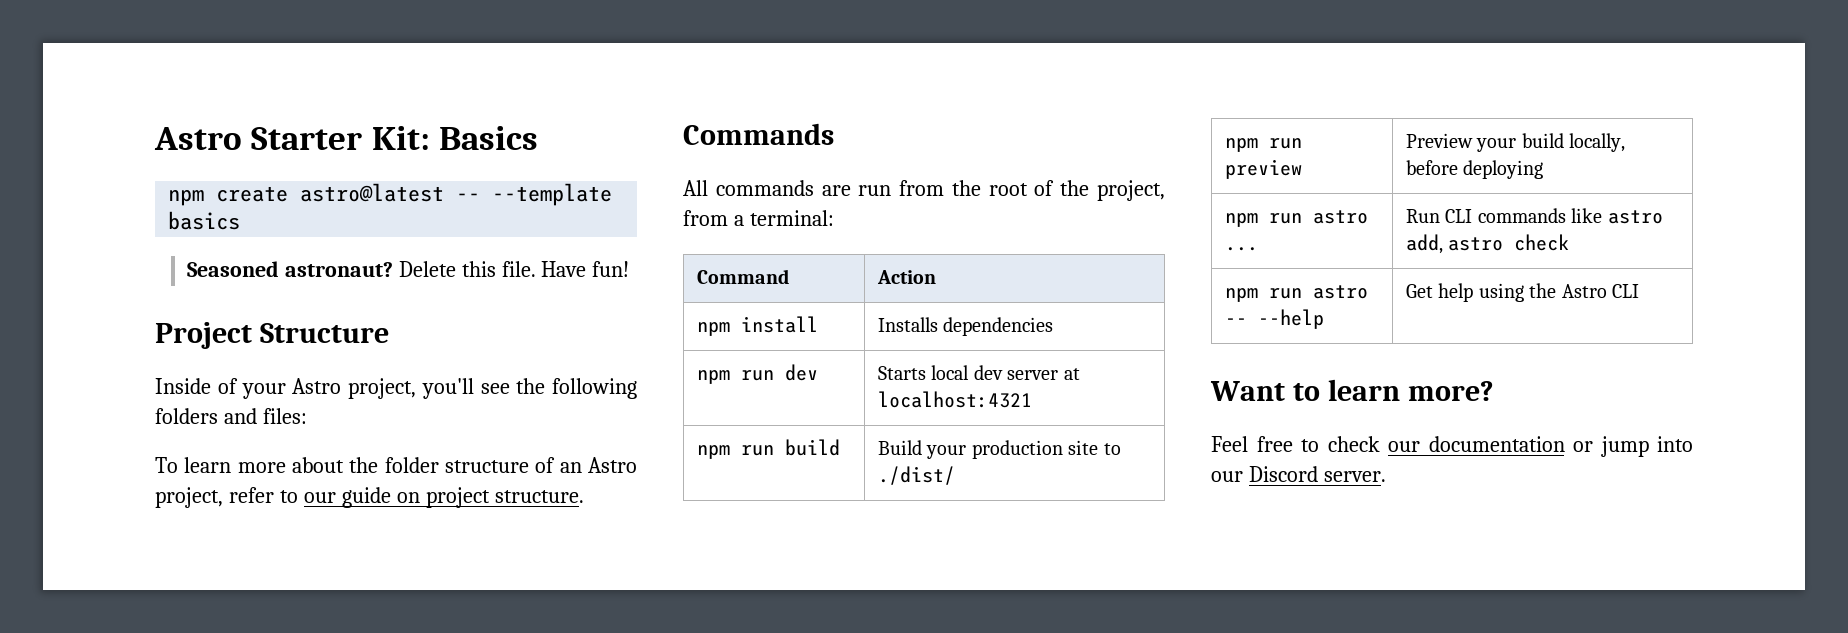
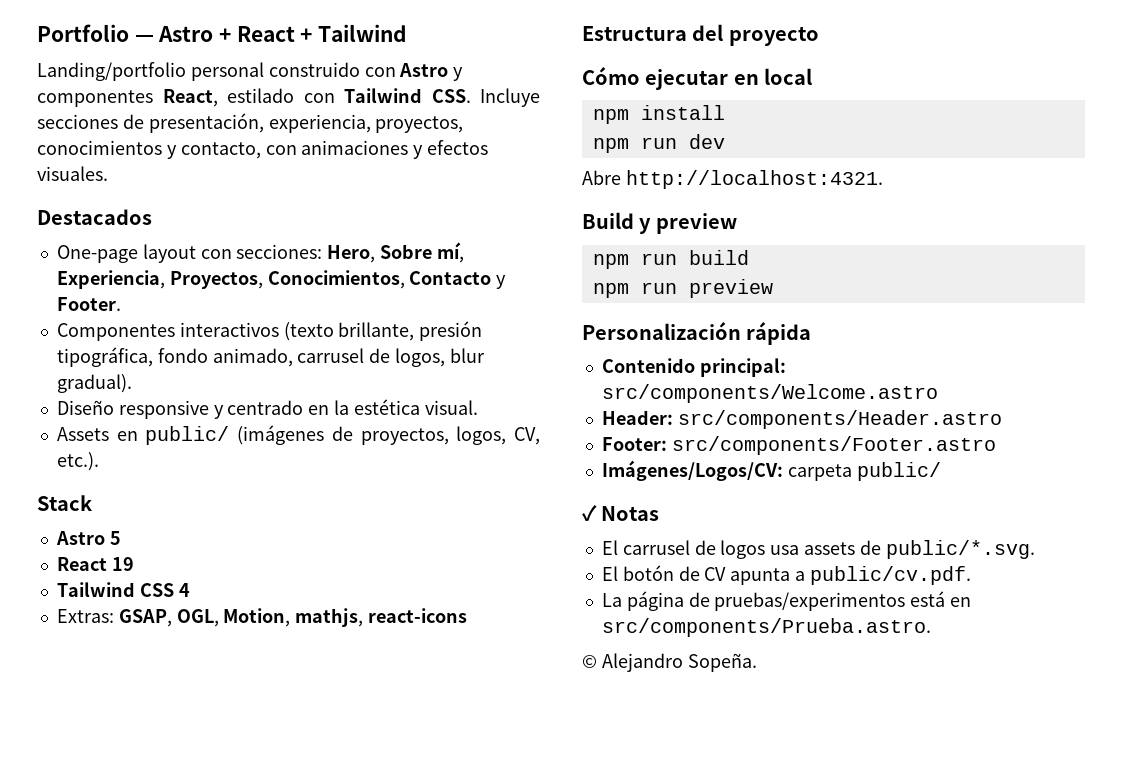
[154,126,538,150] [168,183,613,206] [168,211,241,230] [186,261,630,277] [155,322,389,349] [155,378,637,399] [155,408,307,424] [155,457,637,473] [155,487,584,508] [683,123,834,145] [683,180,1165,201] [683,210,834,226] [696,269,789,284] [876,270,936,284] [696,316,818,336] [877,317,1054,336] [696,364,818,384] [877,365,1080,380] [877,391,1032,408] [696,439,840,459] [877,440,1121,459] [877,466,955,485] [1224,138,1302,152] [1224,159,1302,179] [1405,133,1626,152] [1405,160,1544,179] [1224,210,1368,227] [1224,247,1258,251] [1405,208,1663,224] [1405,234,1570,254] [1224,285,1368,302] [1224,309,1324,329] [1405,283,1639,302] [1210,379,1494,401] [1211,436,1693,457] [1211,466,1386,482] Astro Starter Kit: Basics // npm create astro@latest -- --template basics // Seasoned astronaut? Delete this file. Have fun! // Project Structure // Inside of your Astro project, you'll see the following folders and files: // To learn more about the folder structure of an Astro project, refer to our guide on project structure. // Commands // All commands are run from the root of the project, from a terminal: // Command | Action // npm install | Installs dependencies // npm run dev | Starts local dev server at localhost:4321 // npm run build | Build your production site to ./dist/ // npm run preview | Preview your build locally, before deploying // npm run astro ... | Run CLI commands like astro add, astro check // npm run astro -- --help | Get help using the Astro CLI // Want to learn more? // Feel free to check our documentation or jump into our Discord server. -> [37,24,408,42] [37,62,464,81] [37,88,540,107] [37,113,464,133] [37,140,489,159] [37,166,108,181] [37,209,152,225] [56,242,464,263] [56,270,507,289] [56,297,121,311] [56,321,483,341] [56,347,485,367] [56,374,132,393] [56,399,478,419] [56,425,540,445] [56,452,99,471] [37,495,92,511] [55,531,121,545] [56,557,134,571] [56,582,190,597] [56,608,468,627] [582,24,819,46] [582,67,813,90] [592,105,725,124] [592,134,725,153] [582,170,883,189] [582,212,737,234] [592,250,749,269] [592,279,773,298] [582,322,812,345] [601,358,786,377] [601,384,938,403] [601,410,1002,429] [601,436,996,455] [601,460,941,481] [582,505,660,522] [601,540,1035,559] [601,565,971,585] [601,591,972,611] [601,618,931,637] [582,653,757,672] Portfolio — Astro + React + Tailwind // Landing/portfolio personal construido con Astro y componentes React, estilado con Tailwind CSS. Incluye secciones de presentación, experiencia, proyectos, conocimientos y contacto, con animaciones y efectos visuales. // Destacados // One‑page layout con secciones: Hero, Sobre mí, Experiencia, Proyectos, Conocimientos, Contacto y Footer. // Componentes interactivos (texto brillante, presión tipográfica, fondo animado, carrusel de logos, blur gradual). // Diseño responsive y centrado en la estética visual. // Assets en public/ (imágenes de proyectos, logos, CV, etc.). // Stack // Astro 5 // React 19 // Tailwind CSS 4 // Extras: GSAP, OGL, Motion, mathjs, react-icons // Estructura del proyecto // Cómo ejecutar en local // npm install // npm run dev // Abre http://localhost:4321. // Build y preview // npm run build // npm run preview // Personalización rápida // Contenido principal: src/components/Welcome.astro // Header: src/components/Header.astro // Footer: src/components/Footer.astro // Imágenes/Logos/CV: carpeta public/ // ✓ Notas // El carrusel de logos usa assets de public/*.svg. // El botón de CV apunta a public/cv.pdf. // La página de pruebas/experimentos está en src/components/Prueba.astro. // © Alejandro Sopeña.

